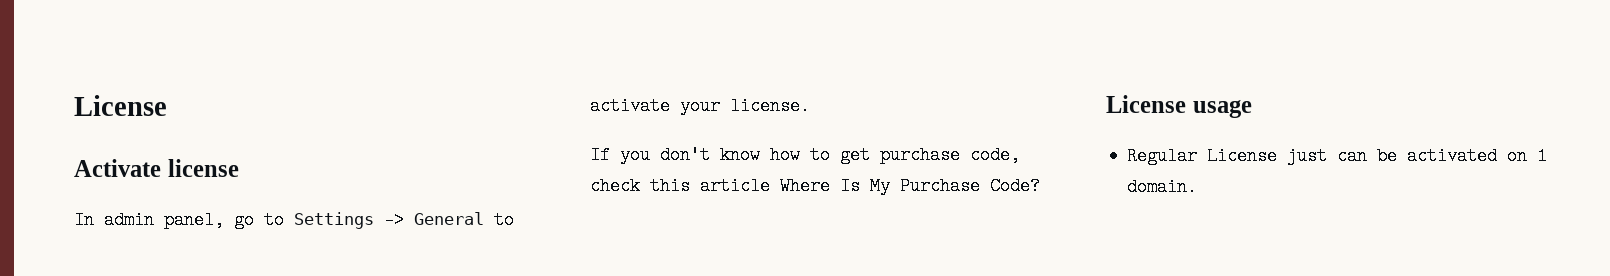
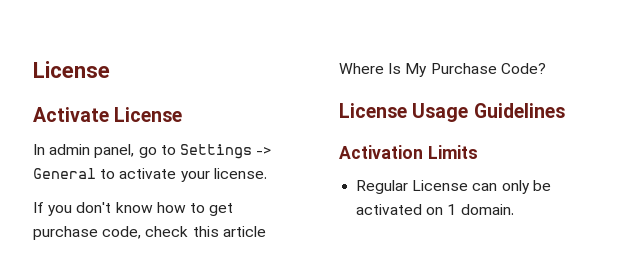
[167,159,239,177] license -> [114,107,183,122] License
[1192,99,1252,118] usage -> [412,103,565,122] [339,145,478,159] Usage Guidelines // Activation Limits
[1287,147,1368,165] just can -> [472,180,530,194] can only

